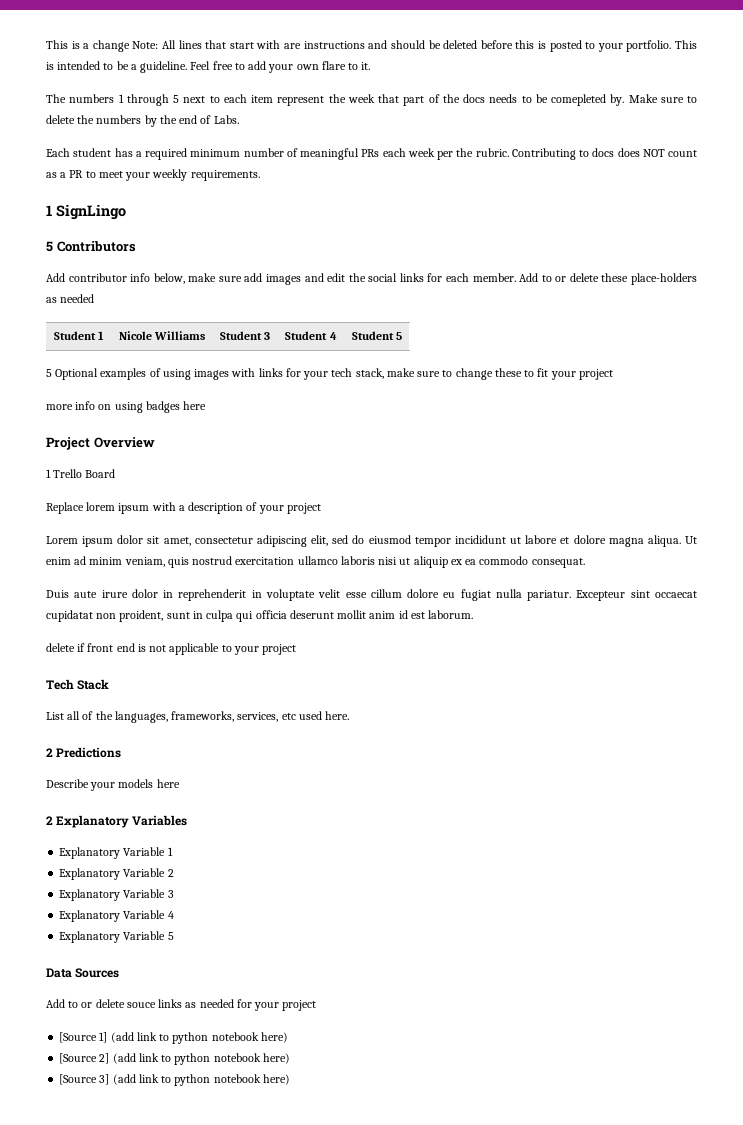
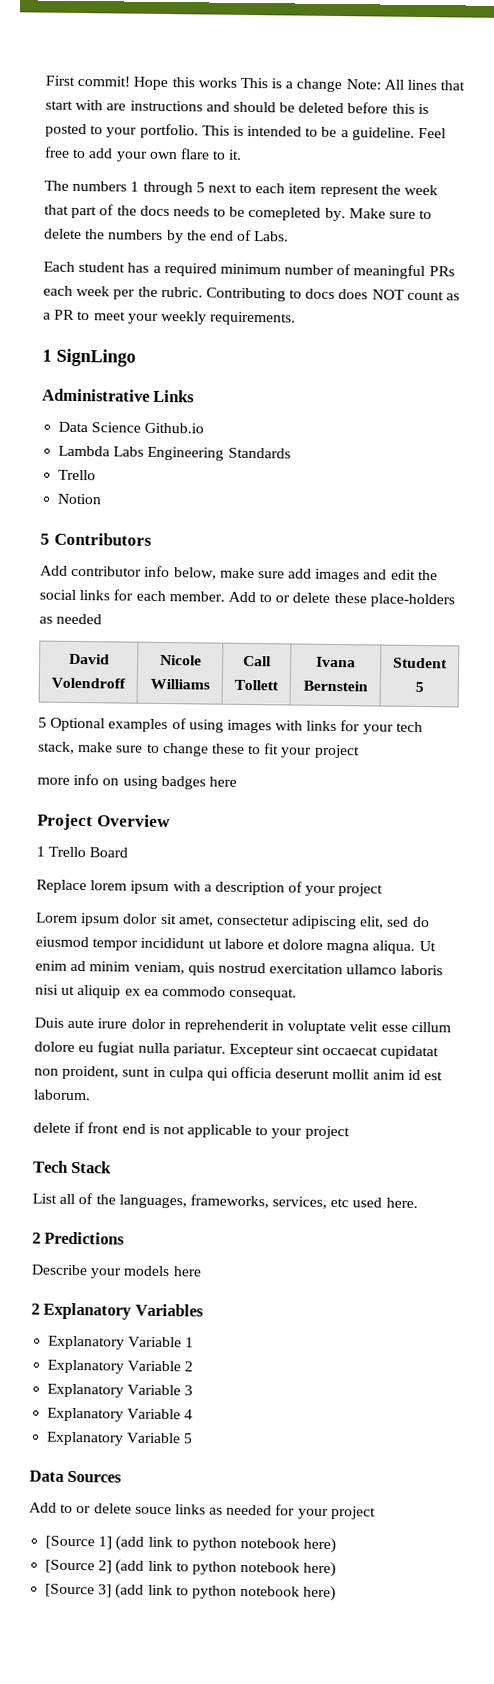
(46, 44) none -> [45,75,237,91] First commit! Hope this works
(126, 212) none -> [42,388,196,403] [58,421,205,434] [58,445,291,461] [58,469,97,481] [57,493,103,505] // Administrative Links // Data Science Github.io // Lambda Labs Engineering Standards // Trello // Notion
[53,331,105,340] Student 1 -> [68,653,110,665] [51,677,126,689] David Volendroff
[219,331,271,340] [285,331,337,340] Student 3 | Student 4 -> [243,655,272,667] [234,679,279,691] [316,656,356,668] [302,680,368,692] Call Tollett | Ivana Bernstein

